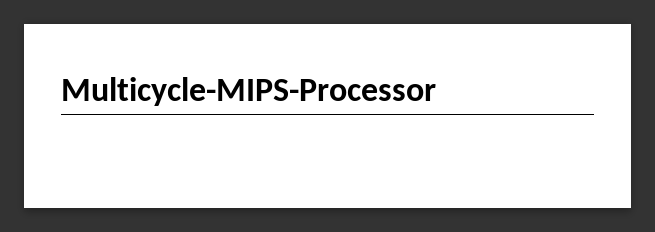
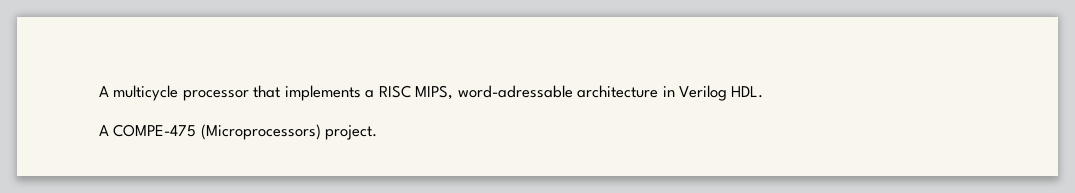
[61,77,436,106] Multicycle-MIPS-Processor -> [99,85,764,101] [99,124,378,140] A multicycle processor that implements a RISC MIPS, word-adressable architecture in Verilog HDL. // A COMPE-475 (Microprocessors) project.

